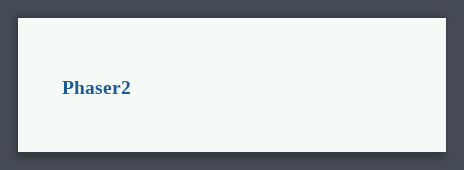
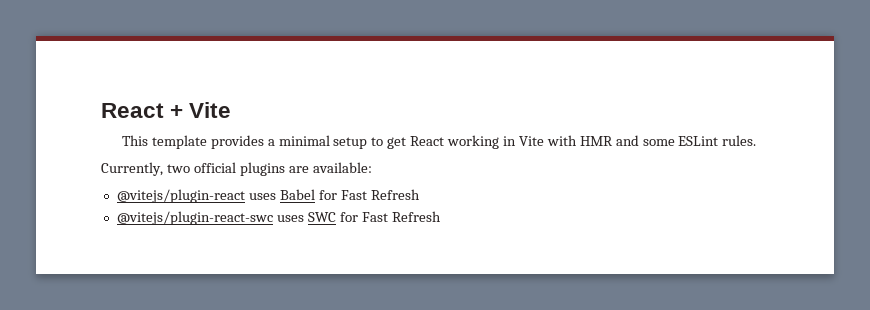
[62,81,131,94] Phaser2 -> [101,102,232,118] [121,135,757,149] [101,162,372,176] [116,189,420,203] [116,211,441,225] React + Vite // This template provides a minimal setup to get React working in Vite with HMR and some ESLint rules. // Currently, two official plugins are available: // @vitejs/plugin-react uses Babel for Fast Refresh // @vitejs/plugin-react-swc uses SWC for Fast Refresh

